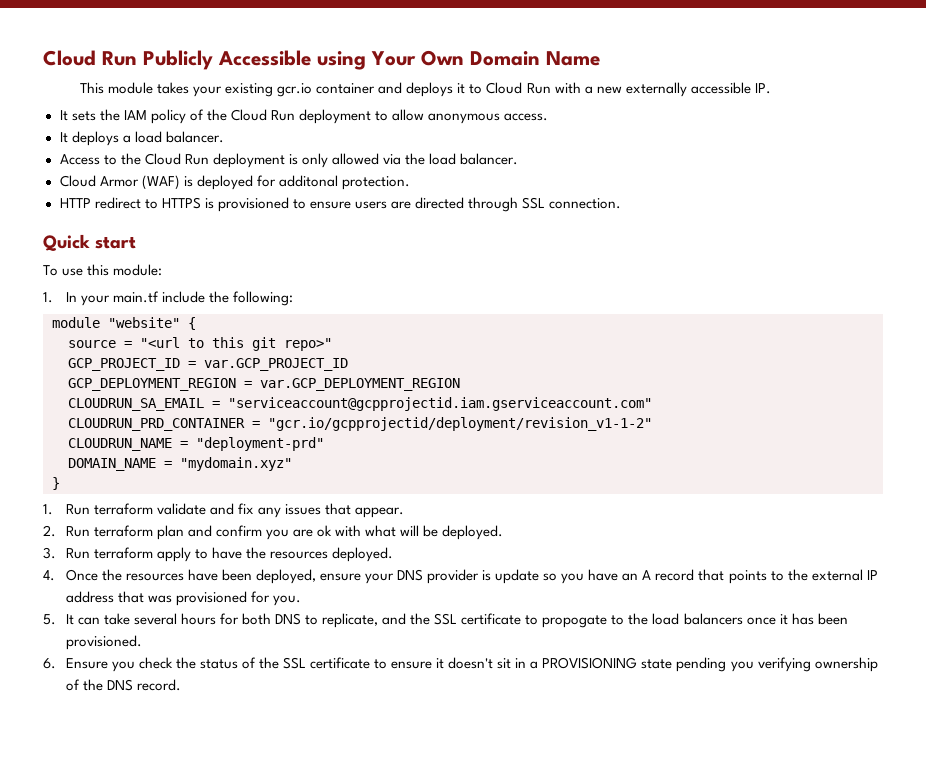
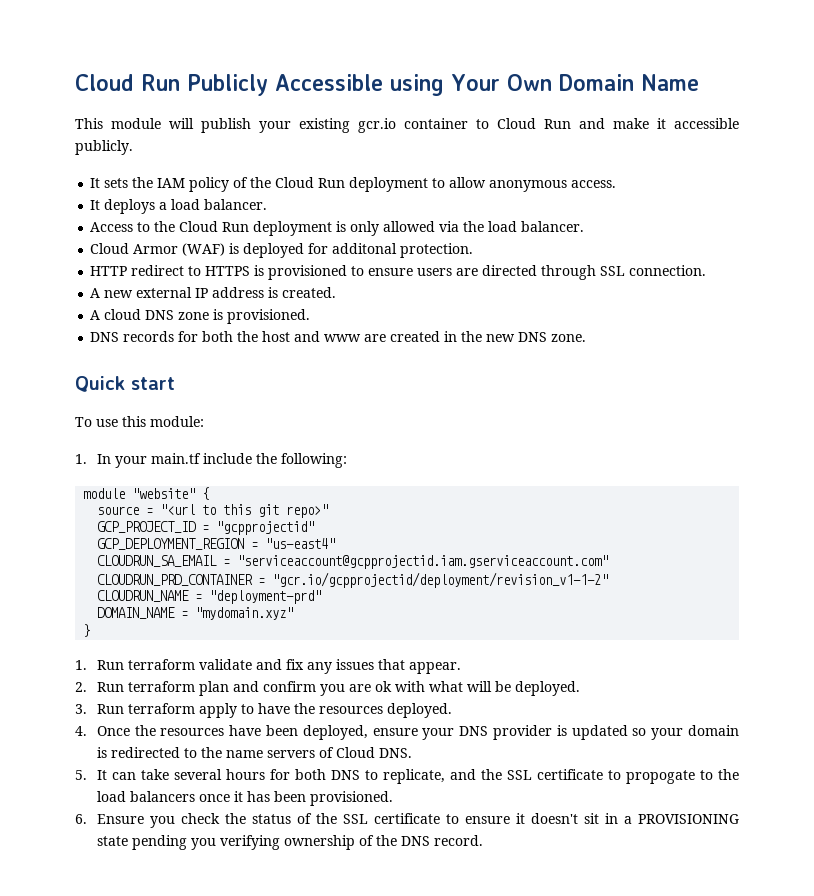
[157,82,190,94] takes -> [169,118,251,133] will publish
[378,82,771,97] and deploys it to Cloud Run with a new externally accessible IP. -> [476,118,739,129] [75,140,133,155] to Cloud Run and make it accessible publicly.
(622, 203) none -> [90,287,337,298] [90,309,311,324] [90,331,587,342] // A new external IP address is created. // A cloud DNS zone is provisioned. // DNS records for both the host and www are created in the new DNS zone.
[204,358,348,371] var.GCP_PROJECT_ID -> [216,521,315,535] "gcpprojectid"
[260,378,460,391] var.GCP_DEPLOYMENT_REGION -> [265,538,336,549] "us-east4"
[495,569,878,584] [65,591,301,606] update so you have an A record that points to the external IP address that was provisioned for you. -> [571,725,739,740] [96,747,412,758] updated so your domain is redirected to the name servers of Cloud DNS.

